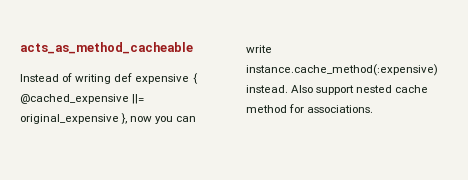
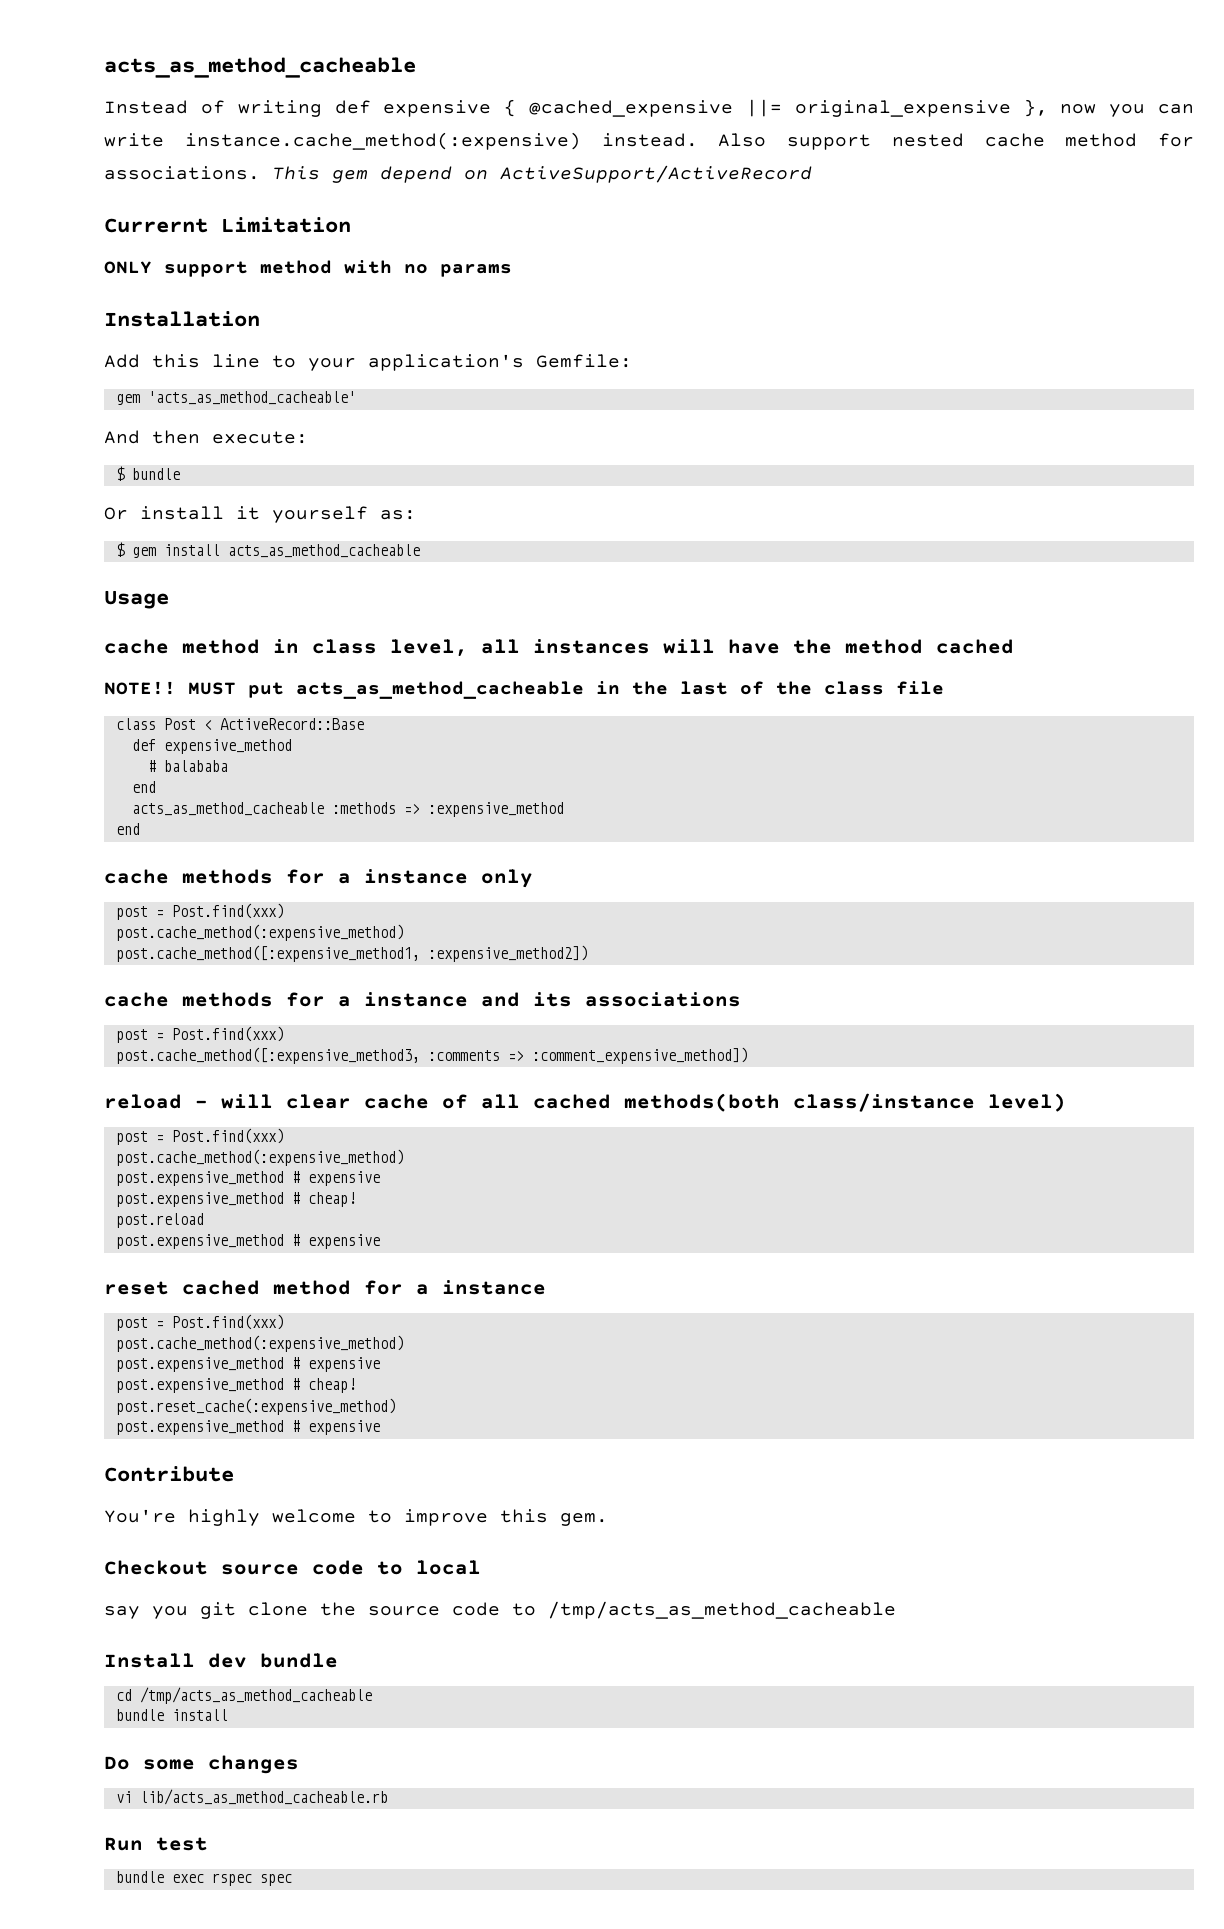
(374, 109) none -> [272,165,812,183] [104,217,351,233] [104,260,512,277] [104,311,260,327] [104,354,632,371] [115,391,356,405] [104,430,308,444] [115,466,180,481] [104,506,416,523] [115,542,420,558] [104,590,169,609] [104,639,1014,657] [104,681,944,699] [115,718,364,730] [131,739,292,754] [147,760,228,772] [131,781,156,793] [131,802,564,817] [115,823,140,835] [104,869,533,888] [115,903,284,920] [115,924,404,941] [115,945,588,962] [104,992,741,1007] [115,1026,284,1043] [115,1047,748,1064] [104,1093,1066,1112] [115,1128,284,1145] [115,1149,404,1166] [115,1171,380,1186] [115,1192,356,1207] [115,1213,204,1228] [115,1234,380,1249] [104,1280,546,1295] [115,1314,284,1331] [115,1335,404,1352] [115,1357,380,1372] [115,1378,356,1393] [115,1398,396,1415] [115,1420,380,1435] [104,1466,234,1482] [104,1509,608,1526] [104,1560,481,1575] [104,1601,896,1619] [104,1653,338,1668] [115,1687,372,1704] [115,1709,228,1721] [104,1755,299,1774] [115,1789,388,1805] [104,1837,208,1851] [115,1871,292,1886] This gem depend on ActiveSupport/ActiveRecord // Currernt Limitation // ONLY support method with no params // Installation // Add this line to your application's Gemfile: // gem 'acts_as_method_cacheable' // And then execute: // $ bundle // Or install it yourself as: // $ gem install acts_as_method_cacheable // Usage // cache method in class level, all instances will have the method cached // NOTE!! MUST put acts_as_method_cacheable in the last of the class file // class Post < ActiveRecord::Base // def expensive_method // # balababa // end // acts_as_method_cacheable :methods => :expensive_method // end // cache methods for a instance only // post = Post.find(xxx) // post.cache_method(:expensive_method) // post.cache_method([:expensive_method1, :expensive_method2]) // cache methods for a instance and its associations // post = Post.find(xxx) // post.cache_method([:expensive_method3, :comments => :comment_expensive_method]) // reload - will clear cache of all cached methods(both class/instance level) // post = Post.find(xxx) // post.cache_method(:expensive_method) // post.expensive_method # expensive // post.expensive_method # cheap! // post.reload // post.expensive_method # expensive // reset cached method for a instance // post = Post.find(xxx) // post.cache_method(:expensive_method) // post.expensive_method # expensive // post.expensive_method # cheap! // post.reset_cache(:expensive_method) // post.expensive_method # expensive // Contribute // You're highly welcome to improve this gem. // Checkout source code to local // say you git clone the source code to /tmp/acts_as_method_cacheable // Install dev bundle // cd /tmp/acts_as_method_cacheable // bundle install // Do some changes // vi lib/acts_as_method_cacheable.rb // Run test // bundle exec rspec spec

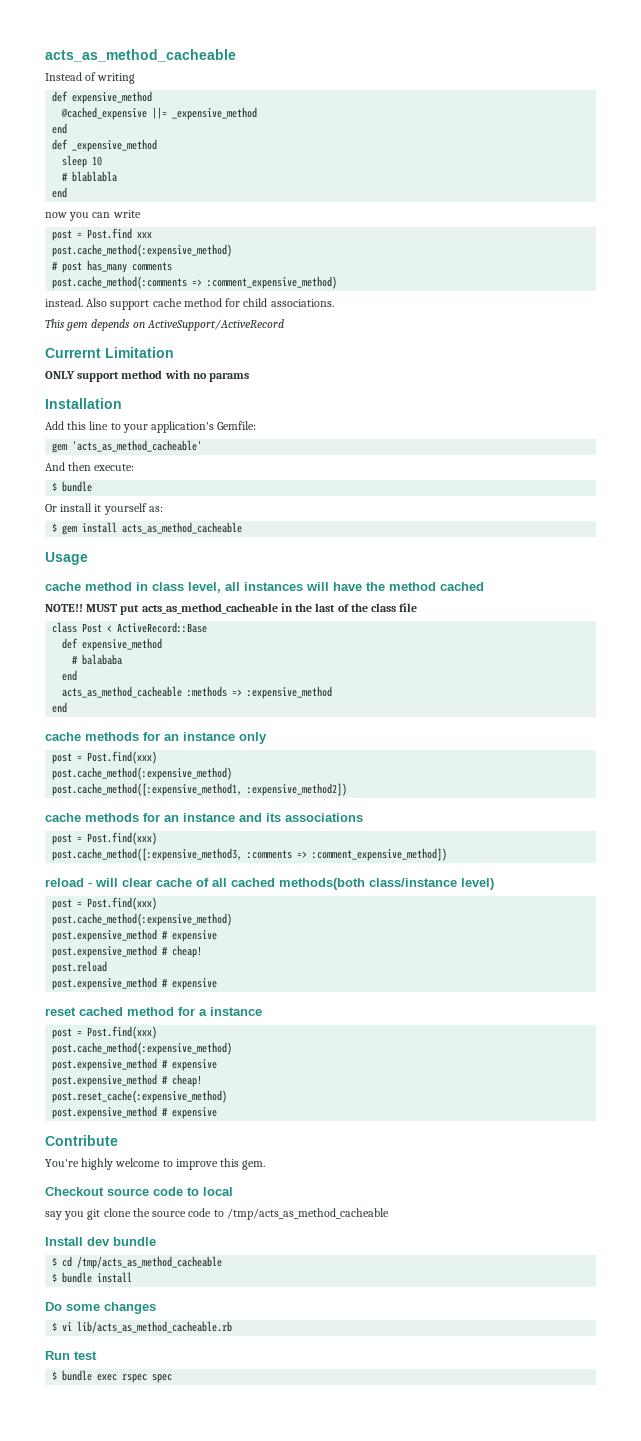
[334,99,1195,117] [104,132,581,150] def expensive { @cached_expensive ||= original_expensive }, now you can write instance.cache_method(:expensive) -> [52,91,153,104] [61,107,258,120] [52,123,68,134] [52,139,158,152] [62,155,103,168] [62,171,118,182] [52,187,68,198] [45,210,141,221] [52,228,153,241] [52,244,233,257] [52,260,173,273] [52,276,338,289] // def expensive_method // @cached_expensive ||= _expensive_method // end // def _expensive_method // sleep 10 // # blablabla // end // now you can write // post = Post.find xxx // post.cache_method(:expensive_method) // # post has_many comments // post.cache_method(:comments => :comment_expensive_method) //
[891,133,964,147] nested -> (150, 305) none
(1194, 140) none -> [243,298,268,307] child
(260, 173) none -> (334, 303) //
[380,166,452,183] depend -> [91,319,131,331] depends
[338,873,351,884] a -> [164,734,179,741] an
[338,996,351,1007] a -> [164,815,179,822] an
(338, 1660) none -> [52,1257,58,1266] $
(372, 1695) none -> [52,1273,58,1282] $
(299, 1764) none -> [52,1322,58,1331] $
(208, 1844) none -> [52,1371,58,1380] $

